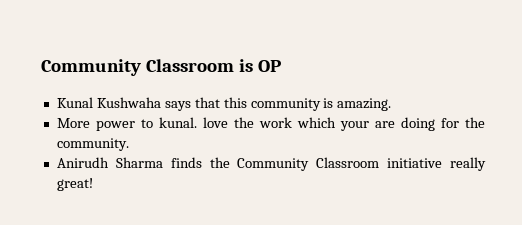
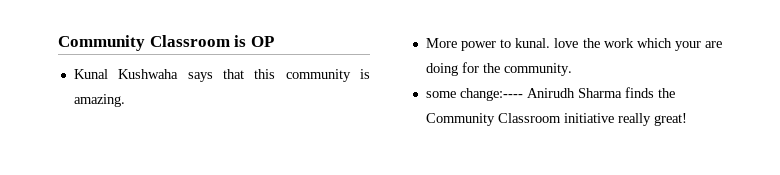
(129, 144) none -> [425,88,523,101] some change:----

